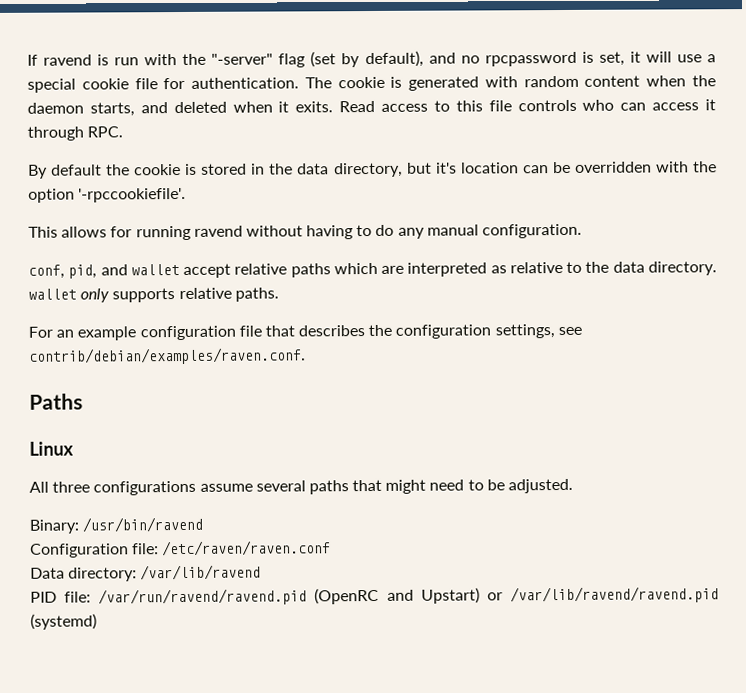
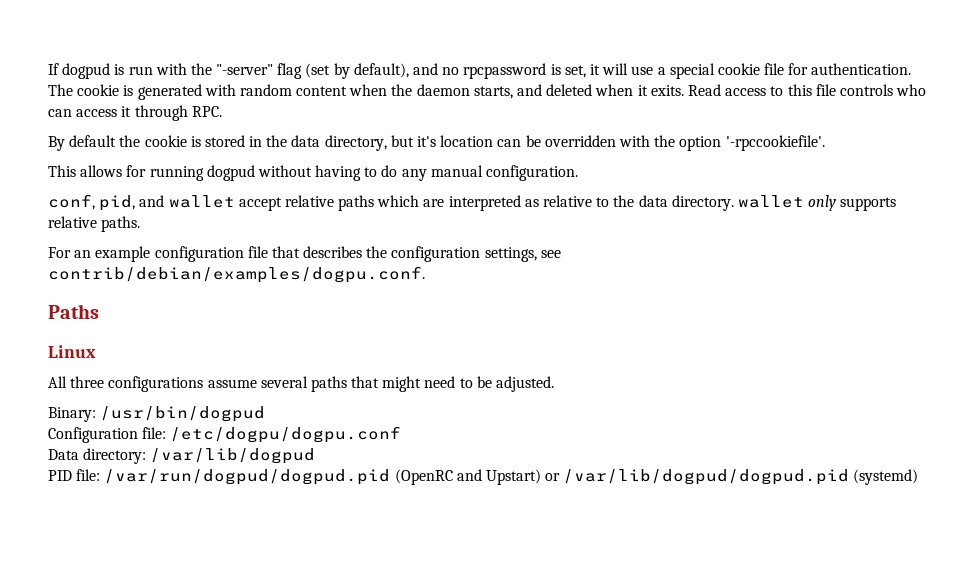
[43,54,93,66] ravend -> [62,63,111,79] dogpud
[193,225,243,237] ravend -> [206,165,255,181] dogpud
[29,347,306,365] contrib/debian/examples/raven.conf. -> [48,266,425,283] contrib/debian/examples/dogpu.conf.
[82,516,204,533] /usr/bin/ravend -> [100,406,266,422] /usr/bin/dogpud
[162,540,332,557] /etc/raven/raven.conf -> [170,426,402,443] /etc/dogpu/dogpu.conf
[140,564,262,581] /var/lib/ravend -> [150,448,316,464] /var/lib/dogpud
[98,588,308,606] /var/run/ravend/ravend.pid -> [104,469,391,485] /var/run/dogpud/dogpud.pid
[509,586,719,604] /var/lib/ravend/ravend.pid -> [563,469,850,485] /var/lib/dogpud/dogpud.pid

